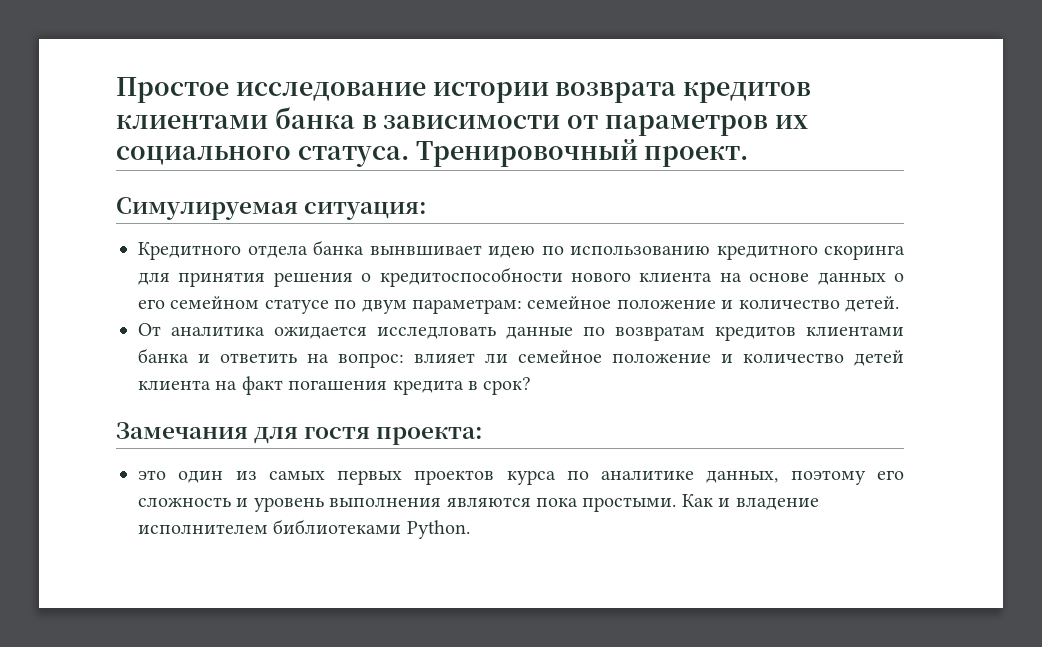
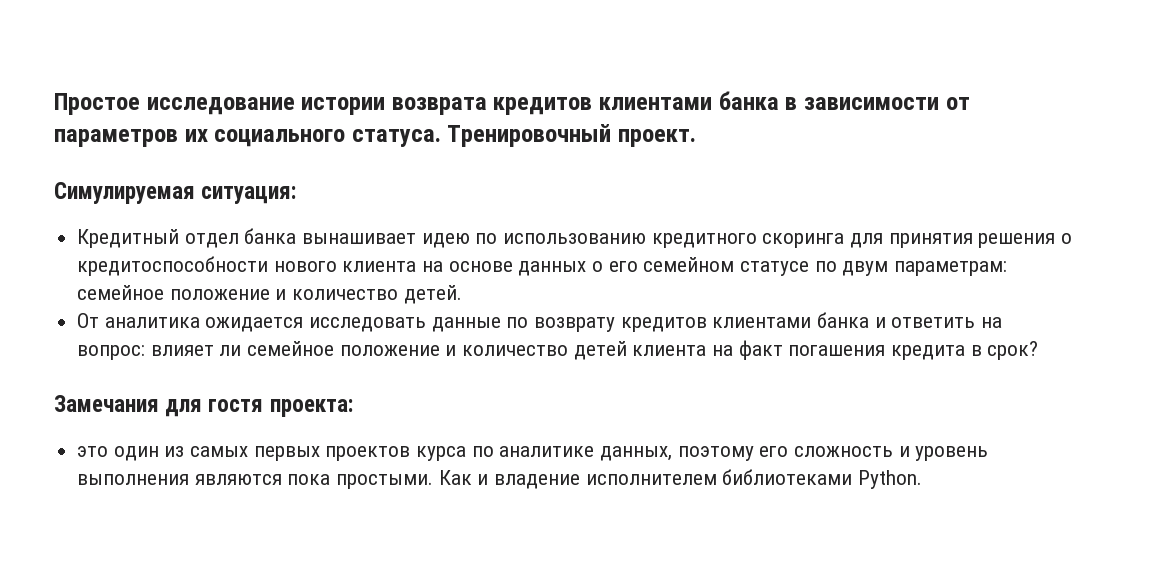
[138,240,482,260] Кредитного отдела банка вынвшивает -> [77,228,417,248] Кредитный отдел банка вынашивает
[377,326,496,339] исследловать -> [309,317,427,332] исследовать
[615,326,705,341] возвратам -> [534,317,616,332] возврату

